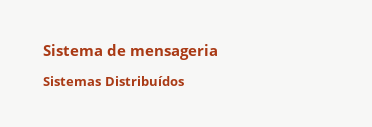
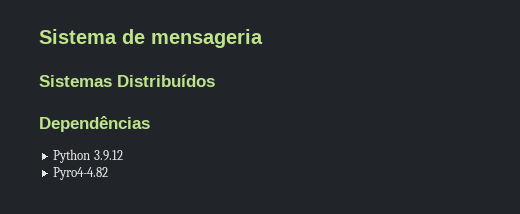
(184, 81) none -> [39,116,150,132] [53,149,123,163] [53,167,109,180] // Dependências // Python 3.9.12 // Pyro4-4.82

